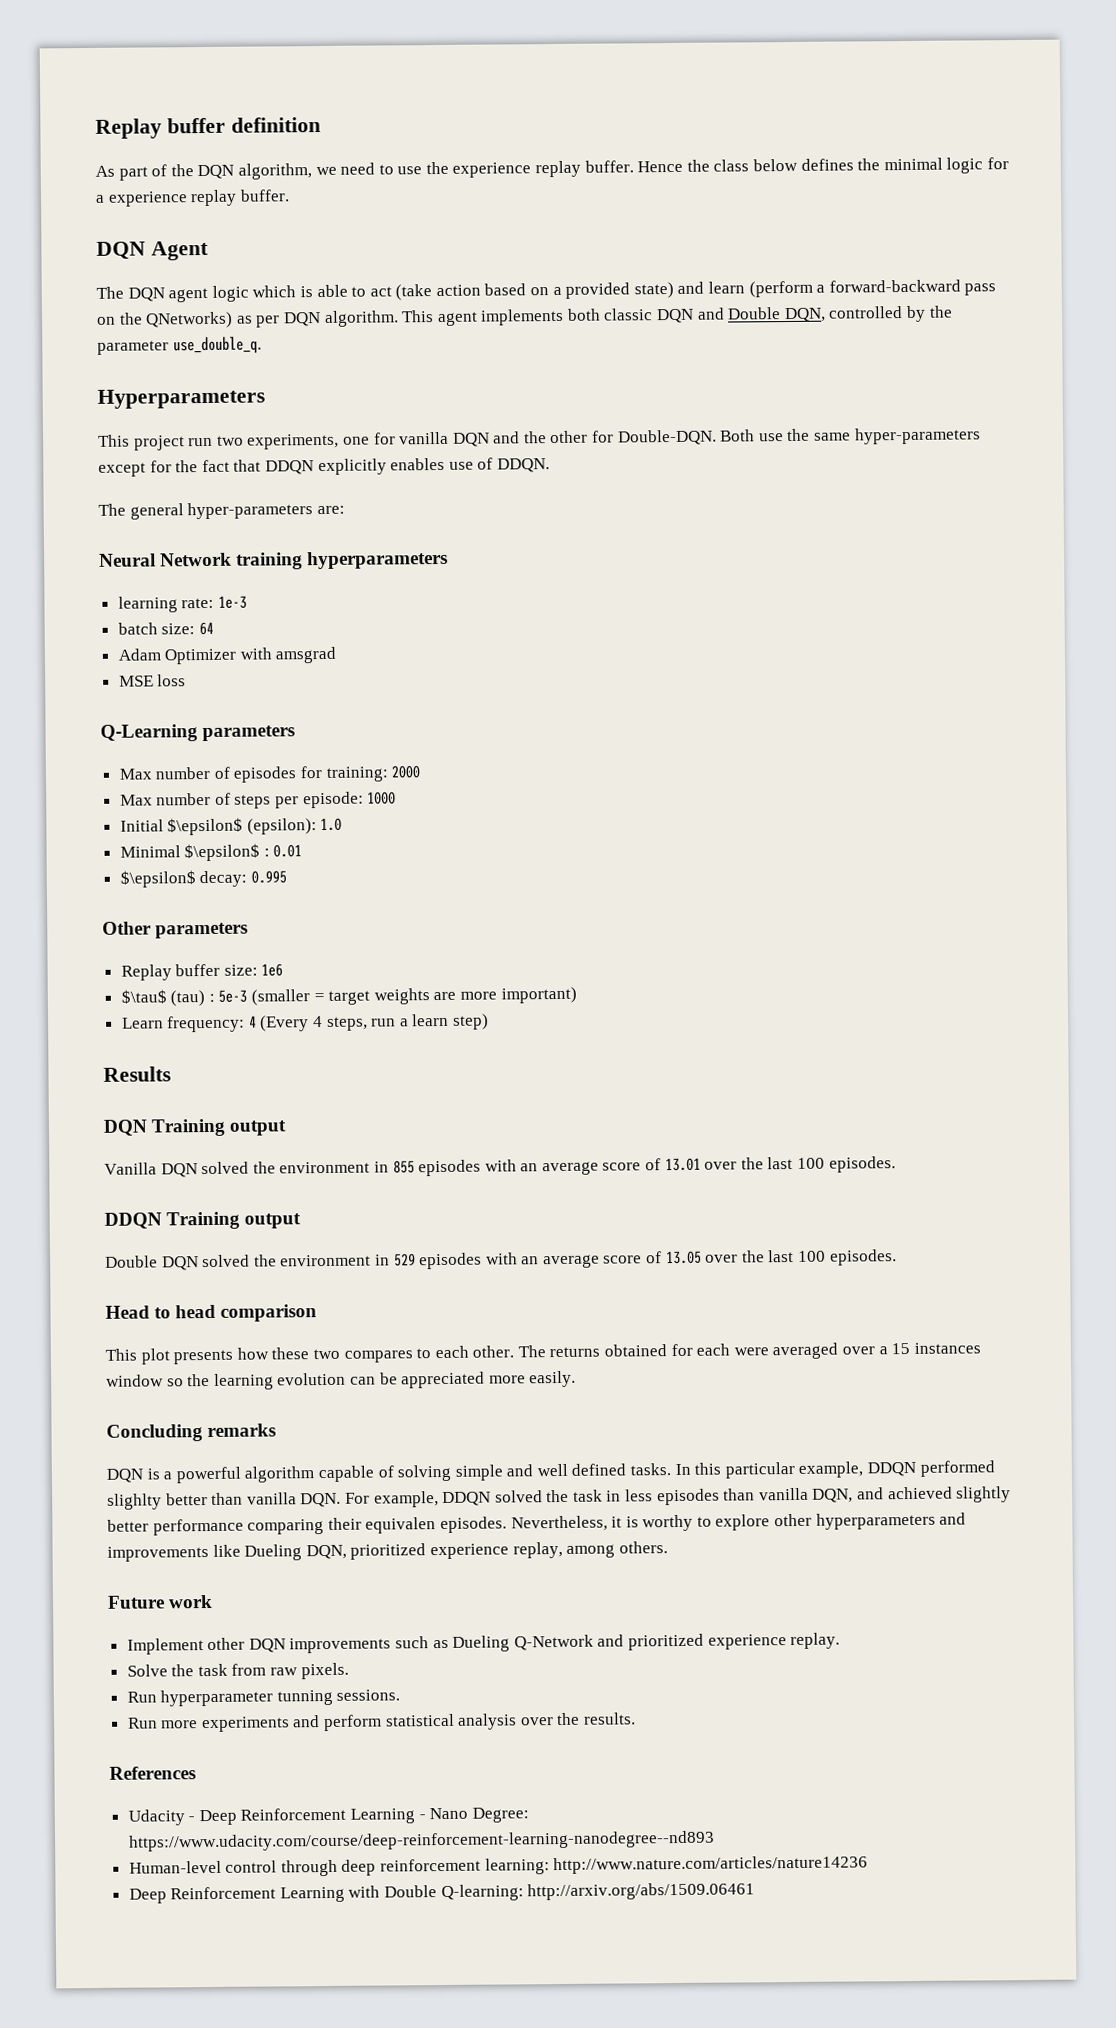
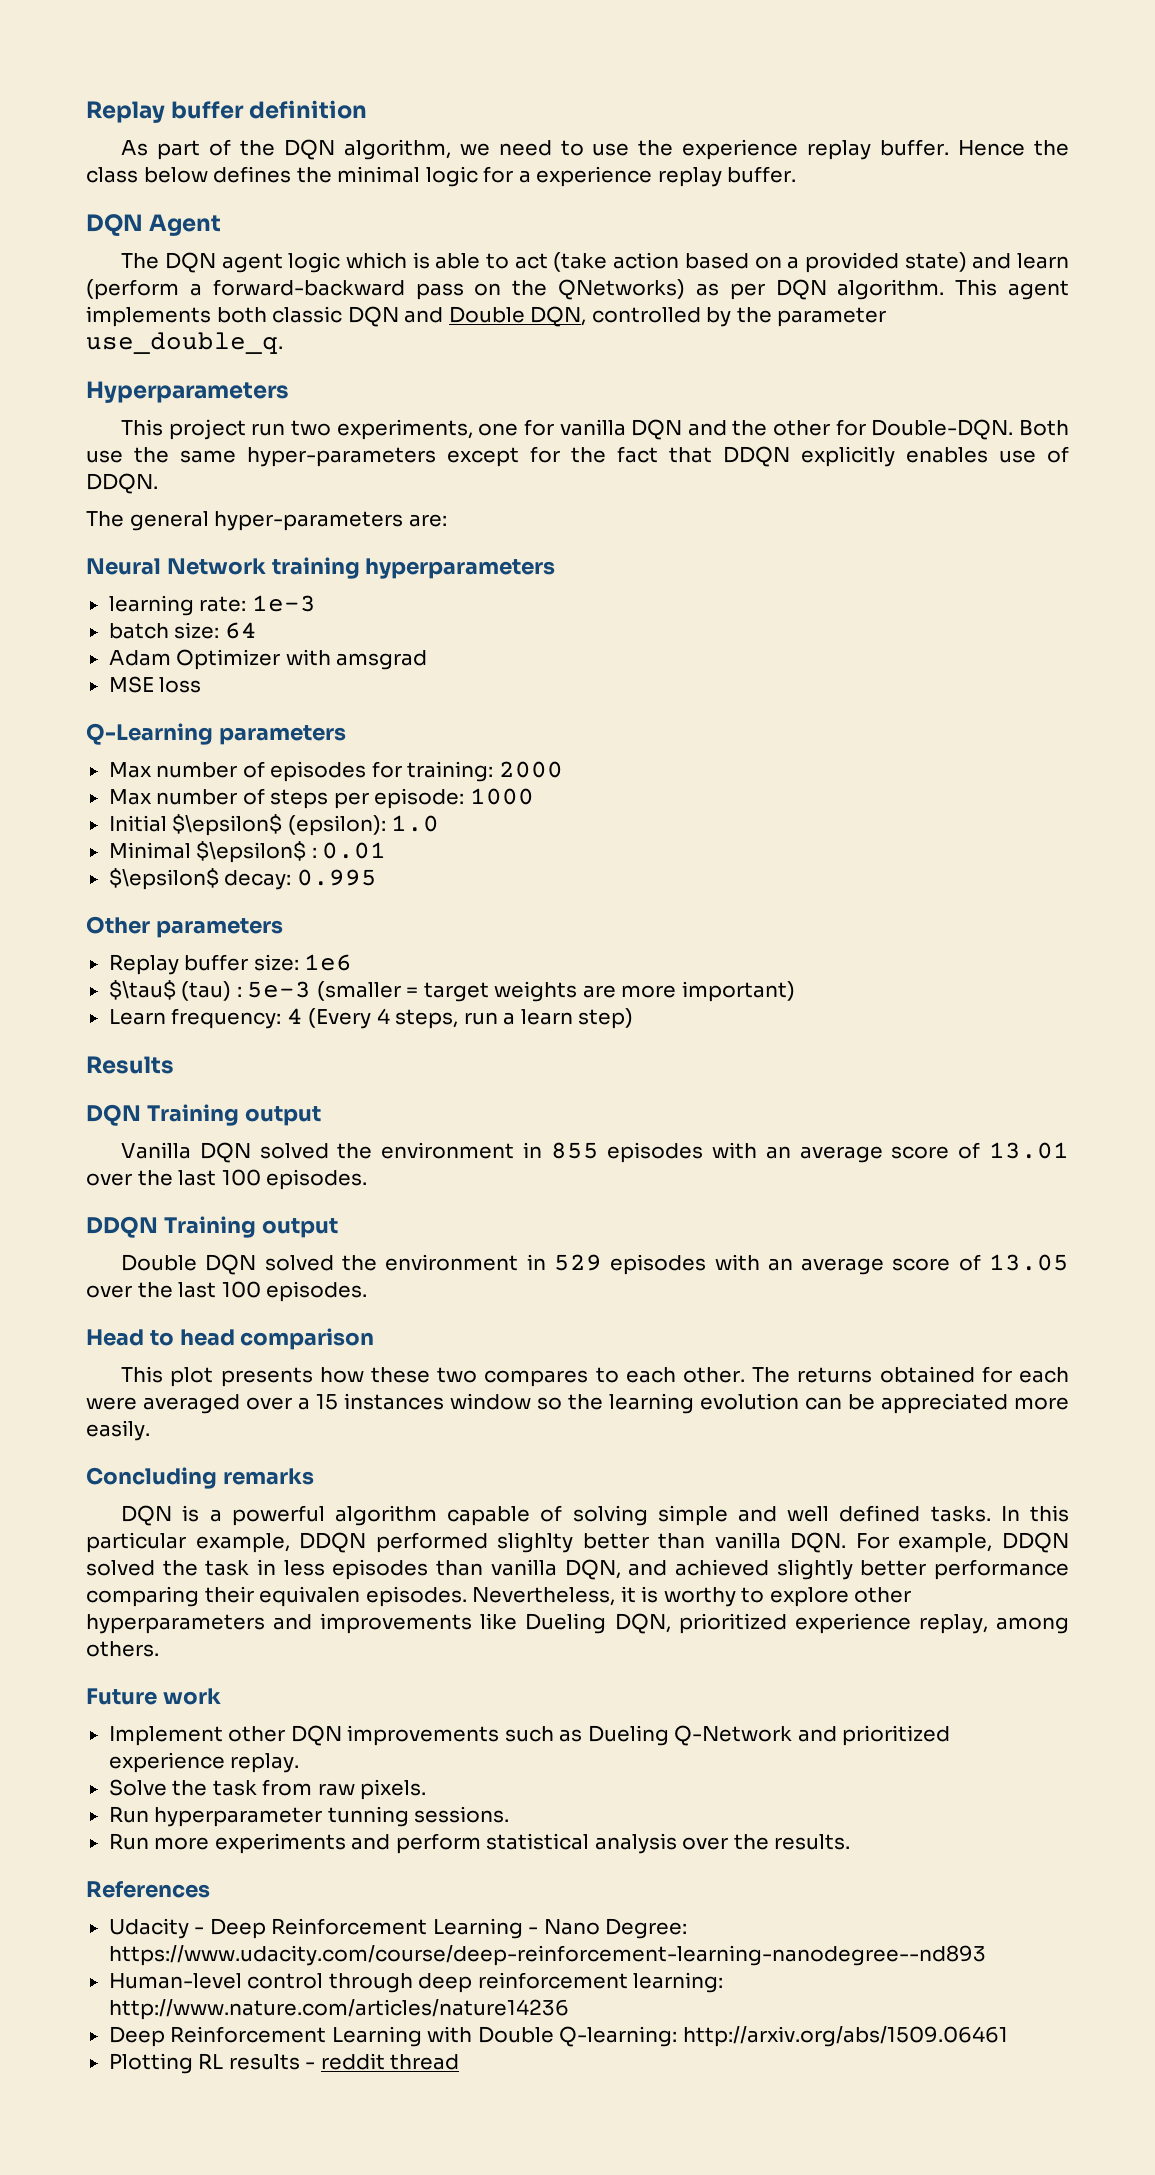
(756, 1891) none -> [108,2053,460,2074] // Plotting RL results - reddit thread

